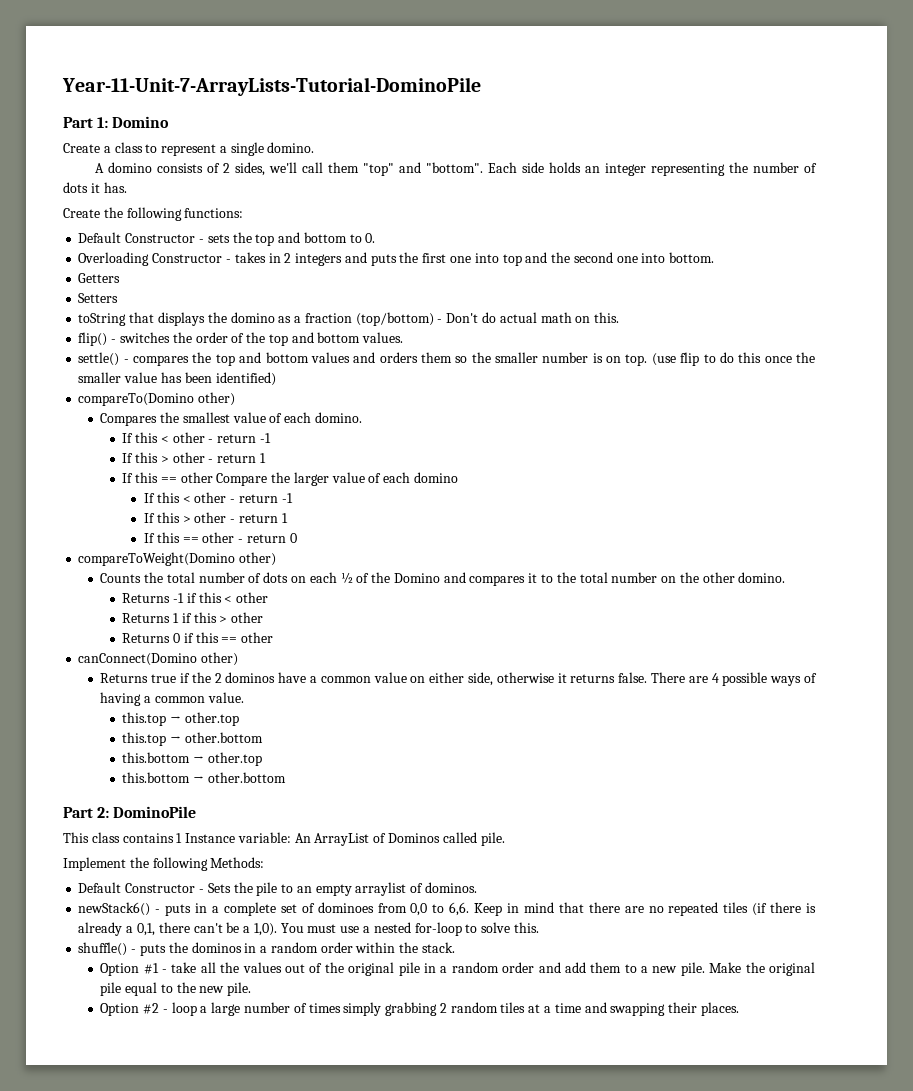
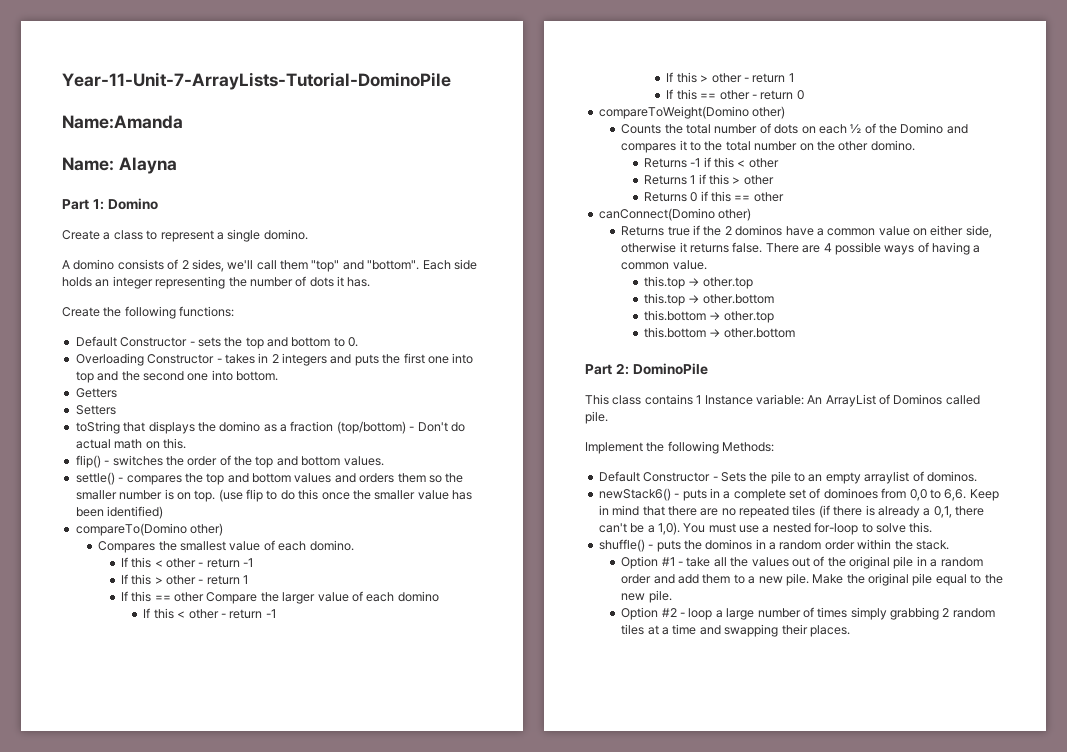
(481, 86) none -> [62,115,183,129] [62,157,177,174] // Name:Amanda // Name: Alayna

